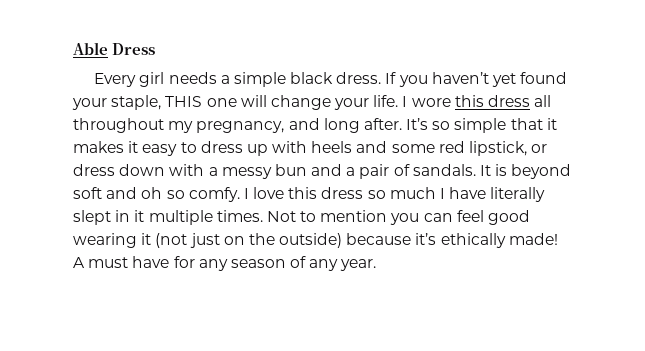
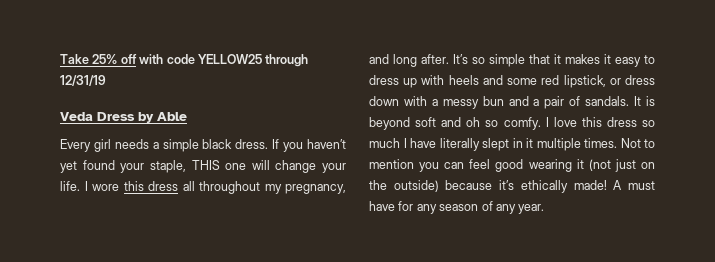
(73, 48) none -> [60,54,309,67] [60,75,106,86] [60,112,154,123] Take 25% off with code YELLOW25 through 12/31/19 // Veda Dress by
[112,43,156,55] Dress -> (187, 116) none

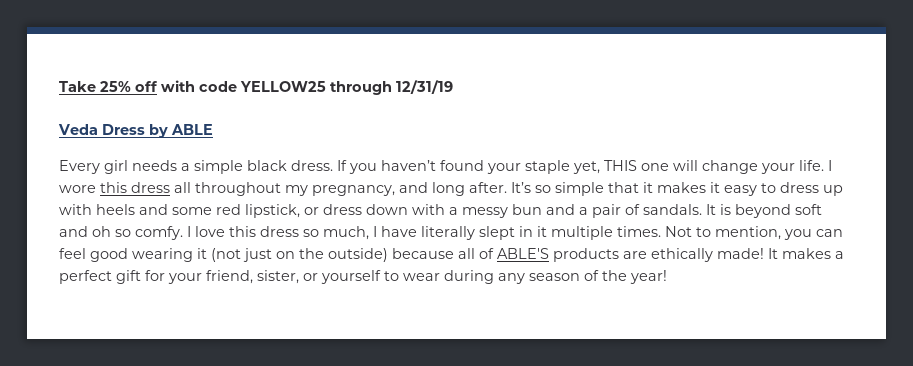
[157,112,187,121] Able -> [171,124,213,135] ABLE
[60,161,77,173] yet -> (436, 165) none
[149,160,186,173] staple, -> [525,160,600,174] staple yet,
[369,138,400,148] much -> [323,226,369,240] much,
[369,159,414,169] mention -> [715,226,781,240] mention,
[499,180,655,193] [369,201,414,211] it’s ethically made! A must have for -> [458,248,844,262] [59,270,494,284] all of ABLE'S products are ethically made! It makes a perfect gift for your friend, sister, or yourself to wear during
[495,204,545,214] any year. -> [602,270,667,284] the year!

